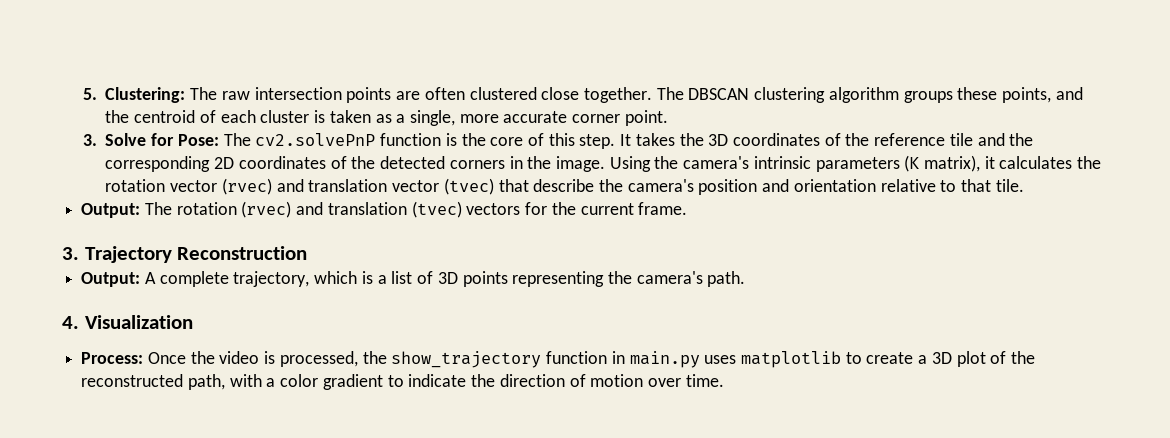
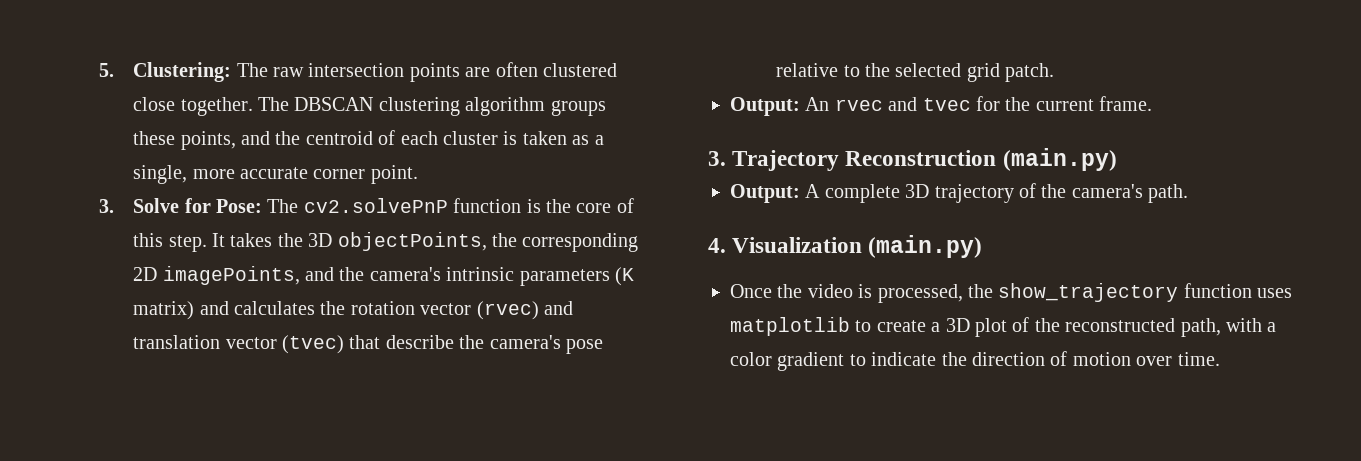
[733,133,1034,146] [105,156,651,172] coordinates of the reference tile and the corresponding 2D coordinates of the detected corners in the image. Using -> [337,232,639,252] [133,266,335,285] objectPoints, the corresponding 2D imagePoints, and
[924,155,995,172] matrix), it -> [133,301,229,320] matrix) and
[698,179,1024,195] [81,201,521,218] position and orientation relative to that tile. // Output: The rotation (rvec) and translation (tvec) vectors -> [566,339,604,354] [776,63,1055,82] [730,97,971,116] pose relative to the selected grid patch. // Output: An rvec and tvec
(308, 253) none -> [1002,148,1117,171] (main.py)
[233,271,605,287] trajectory, which is a list of 3D points representing -> [905,183,1036,203] 3D trajectory of
[81,352,144,364] // Process: -> [868,235,983,258] (main.py) //
[611,351,700,368] in main.py -> (1252, 290) none

